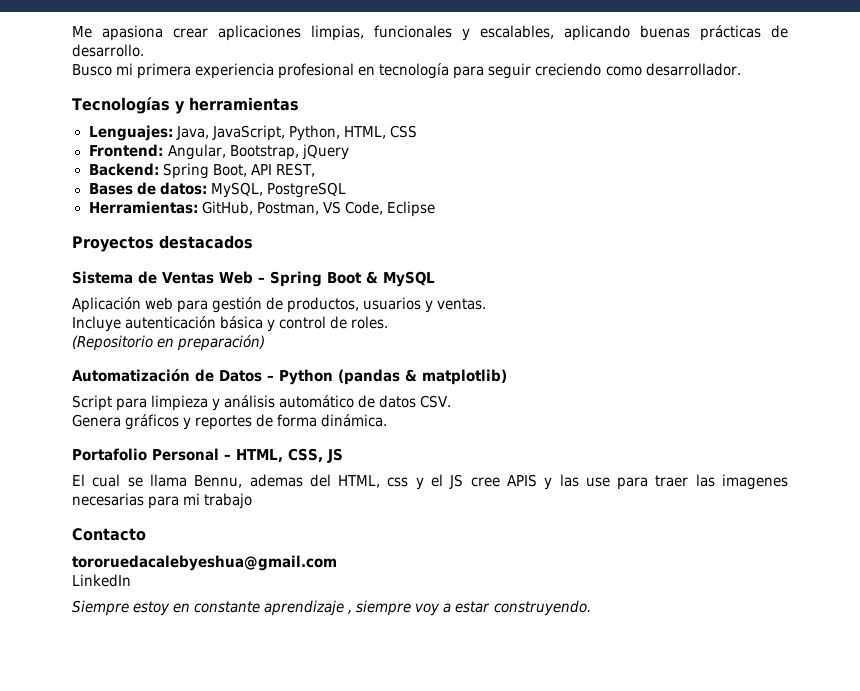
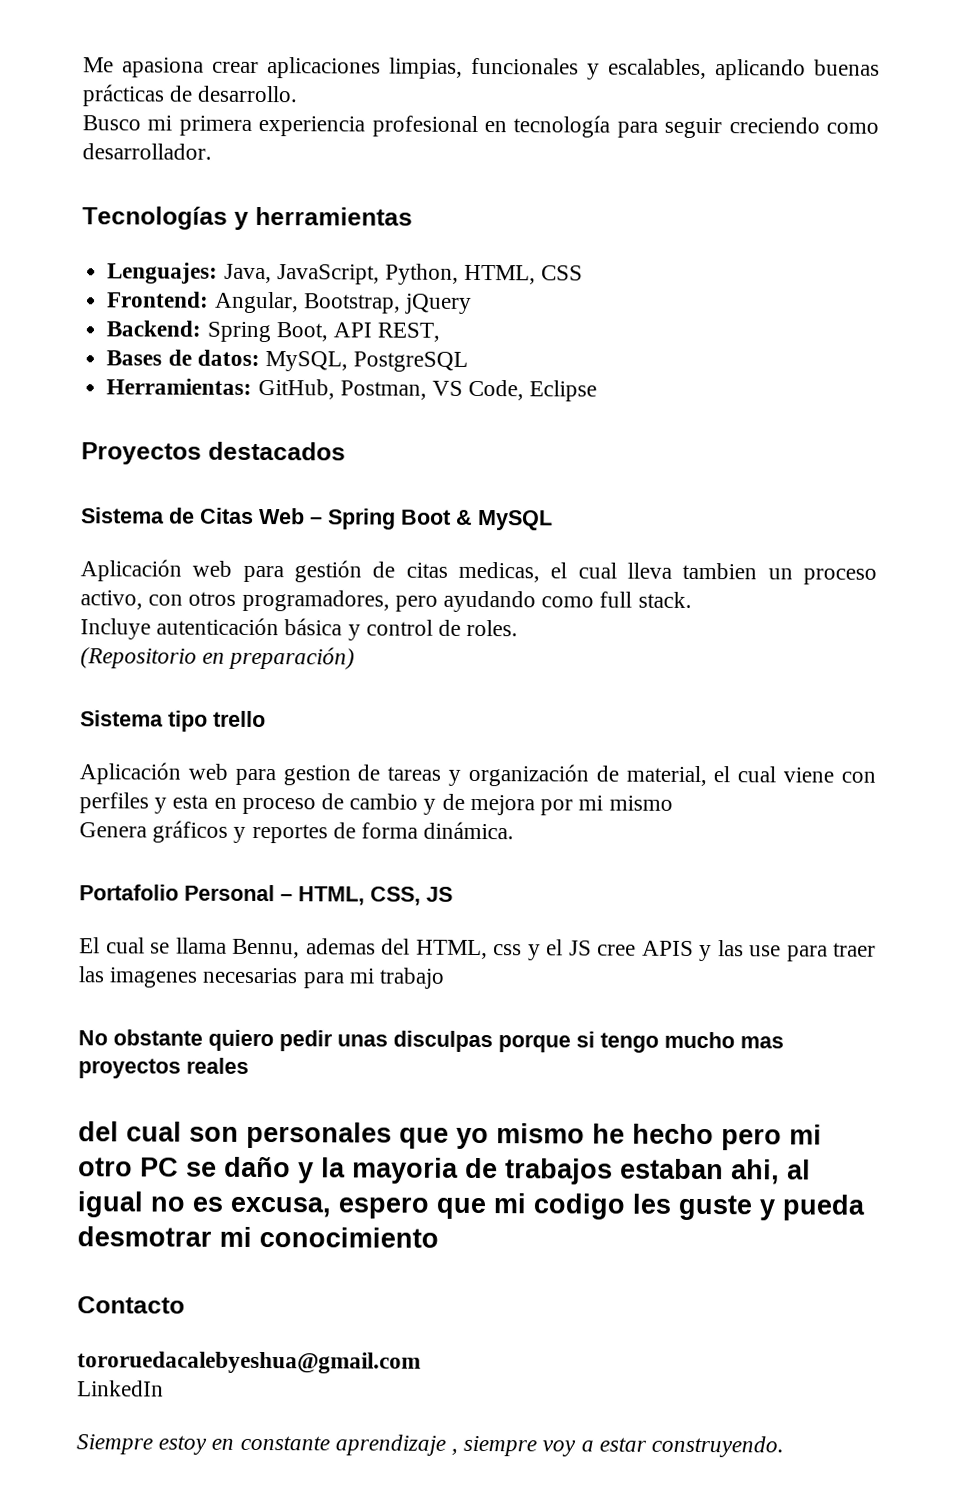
[162,272,214,284] Ventas -> [200,507,254,524] Citas
[287,297,487,313] productos, usuarios y ventas. -> [405,561,877,585] [80,589,692,613] citas medicas, el cual lleva tambien un proceso activo, con otros programadores, pero ayudando como full stack.
[72,369,507,385] [72,395,452,411] Automatización de Datos – Python (pandas & matplotlib) // Script para limpieza y análisis automático de datos CSV. -> [80,710,266,732] [79,762,876,787] [79,792,673,816] Sistema tipo trello // Aplicación web para gestion de tareas y organización de material, el cual viene con perfiles y esta en proceso de cambio y de mejora por mi mismo
(253, 501) none -> [78,1029,784,1053] [78,1057,249,1079] [78,1121,822,1151] [78,1156,811,1185] [77,1191,865,1221] [77,1226,439,1248] // No obstante quiero pedir unas disculpas porque si tengo mucho mas proyectos reales // del cual son personales que yo mismo he hecho pero mi otro PC se daño y la mayoria de trabajos estaban ahi, al igual no es excusa, espero que mi codigo les guste y pueda desmotrar mi conocimiento

